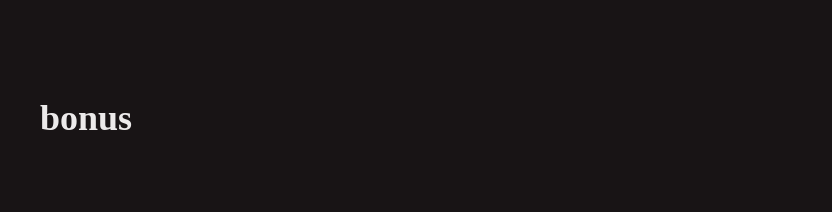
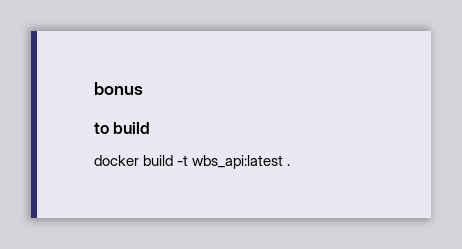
(132, 117) none -> [94,122,151,134] [94,155,291,169] // to build // docker build -t wbs_api:latest .

